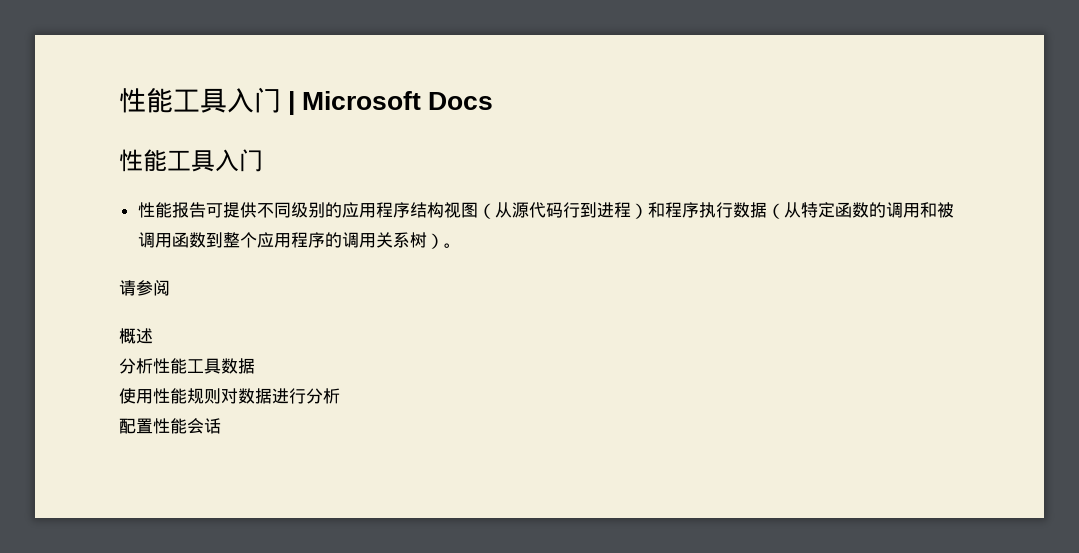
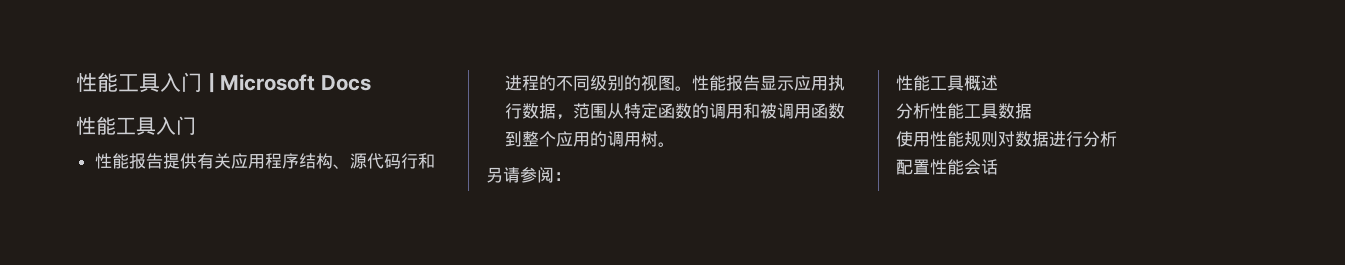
[205,202,699,219] 可提供不同级别的应用程序结构视图（从源代码行到进程）和程序 -> [162,153,435,169] [504,75,828,91] 提供有关应用程序结构、源代码行和进程的不同级别的视图。性能报告显示应用
[766,203,784,219] （ -> [555,103,607,120] ，范围
[290,232,444,249] 程序的调用关系树） -> [589,131,658,147] 的调用树
(461, 245) none -> [486,167,503,183] 另
(170, 288) // -> [554,172,571,181] [896,75,964,91] ： // 性能工具

